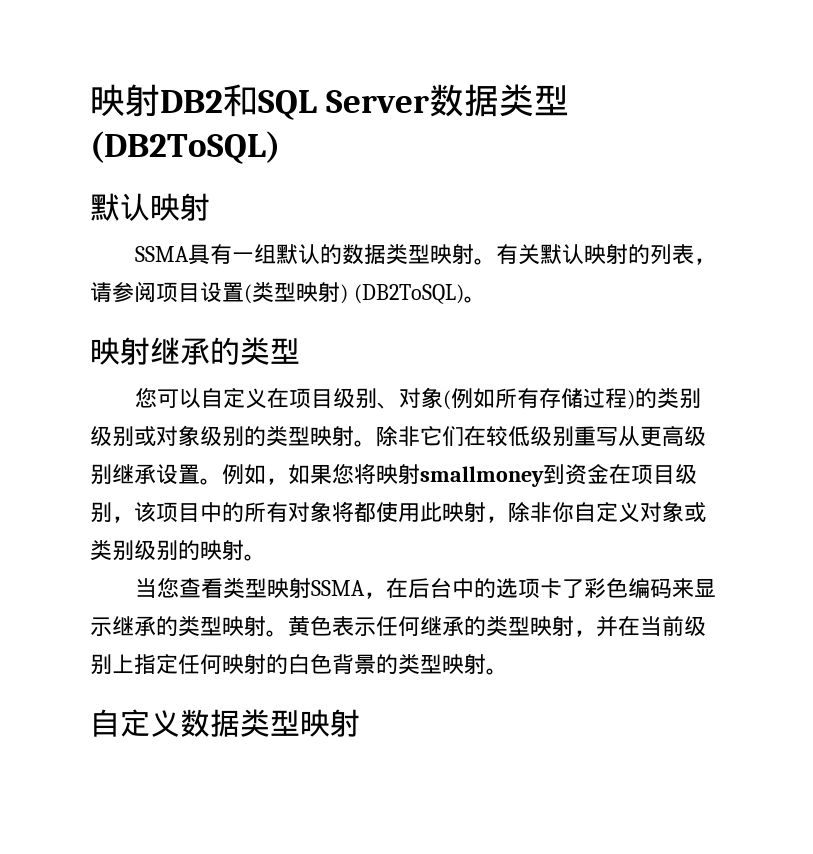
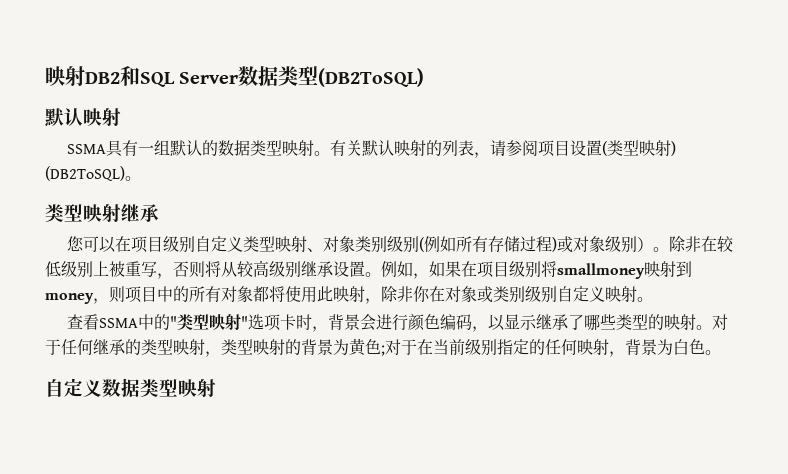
(486, 299) none -> [45,204,83,222] 类型
[210,337,300,365] 的类型 -> (159, 213) none
[201,387,444,409] 自定义在项目级别、对象 -> [114,236,419,253] 在项目级别自定义类型映射、对象类别级别
[635,388,702,409] [90,425,662,447] 的类别级别或对象级别的类型映射。除非它们在较低级别重写从更 -> [556,236,734,253] [45,261,254,279] 或对象级别）。除非在较低级别上被重写，否则将从较
[332,463,697,487] [90,502,156,523] 您将映射smallmoney到资金在项目级别，该 -> [461,261,692,279] [45,286,125,304] 在项目级别将smallmoney映射到money，则
[332,501,376,522] 将都 -> [253,286,285,302] 都将
[574,502,640,523] 自定义 -> [429,286,445,302] 在
[178,540,266,561] [135,577,717,599] [90,616,376,637] 的映射。 // 当您查看类型映射SSMA，在后台中的选项卡了彩色编码来显示继承的类型映射。黄色表示 -> [557,286,653,302] [66,314,728,332] [45,339,61,355] 自定义映射。 // 查看SSMA中的"类型映射"选项卡时，背景会进行颜色编码，以显示继承了哪些类型的映射。对于
[596,616,618,637] 并 -> [221,338,417,356] 类型映射的背景为黄色;对于
[112,654,178,674] 上指定 -> [497,339,545,355] 指定的
[266,654,486,675] 的白色背景的类型映射 -> [609,339,705,357] ，背景为白色

